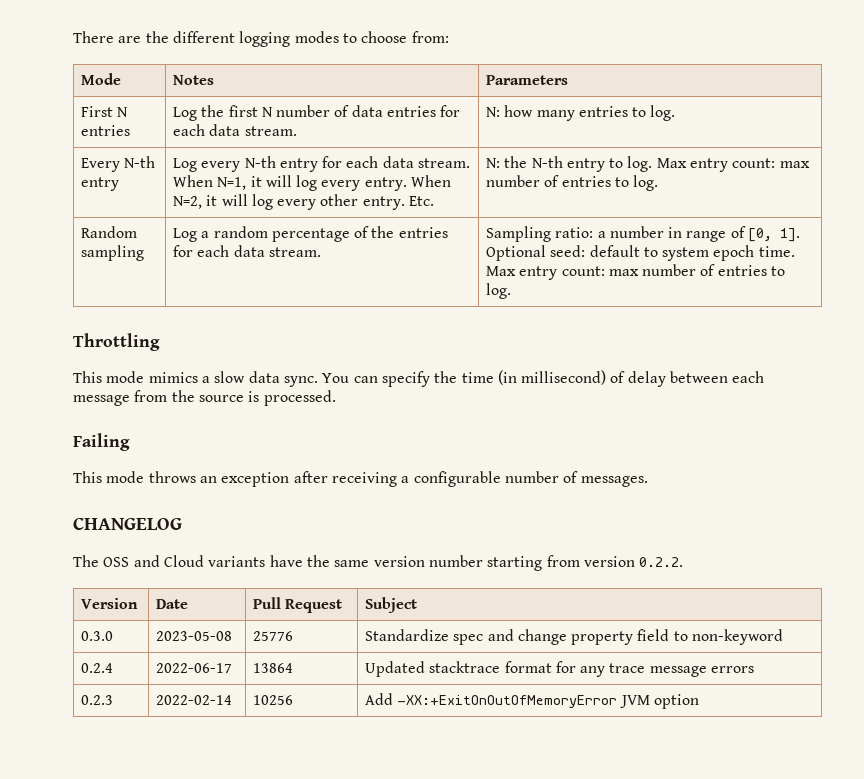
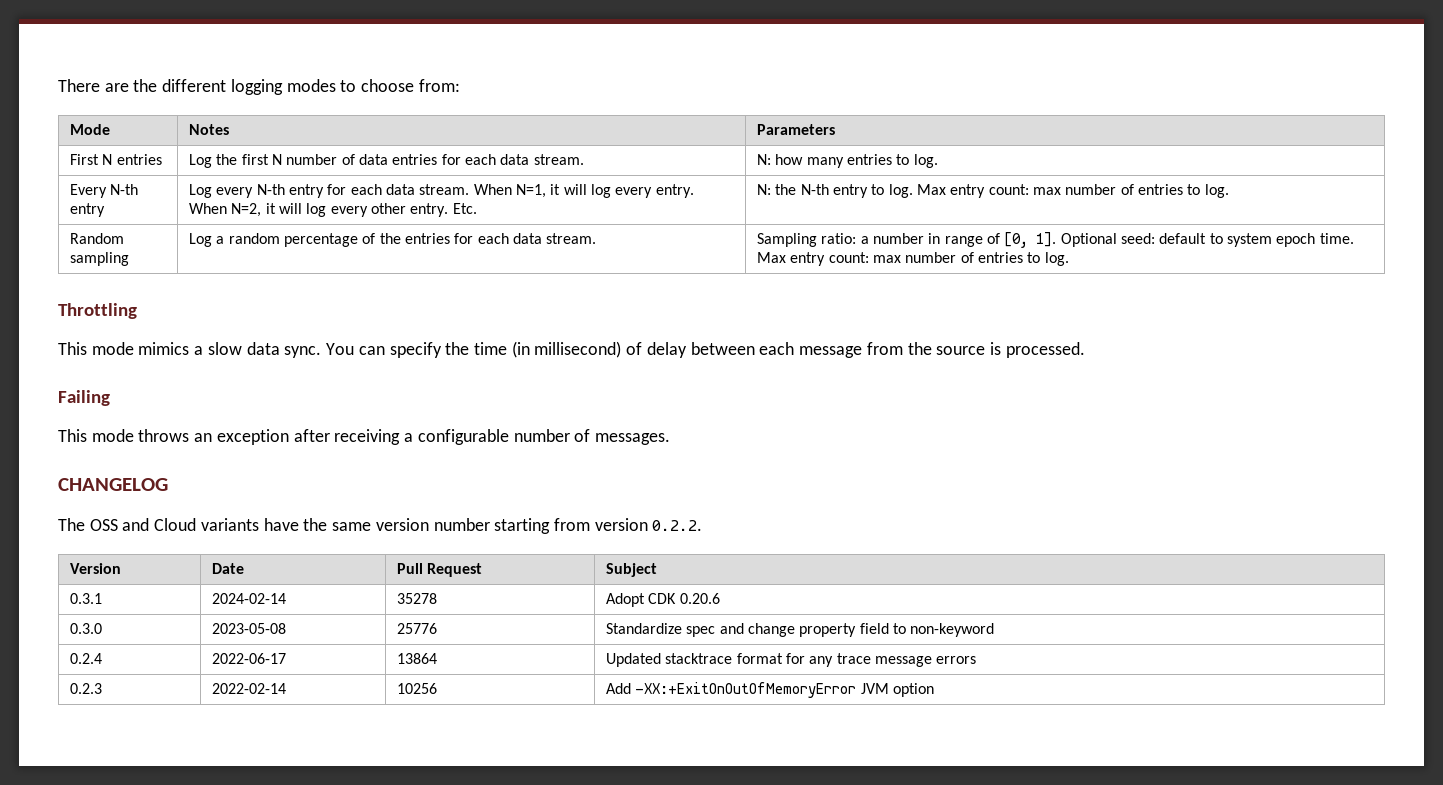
(417, 605) none -> [70,593,103,604] [212,593,287,604] [397,593,438,604] [606,593,720,607] // 0.3.1 | 2024-02-14 | 35278 | Adopt CDK 0.20.6

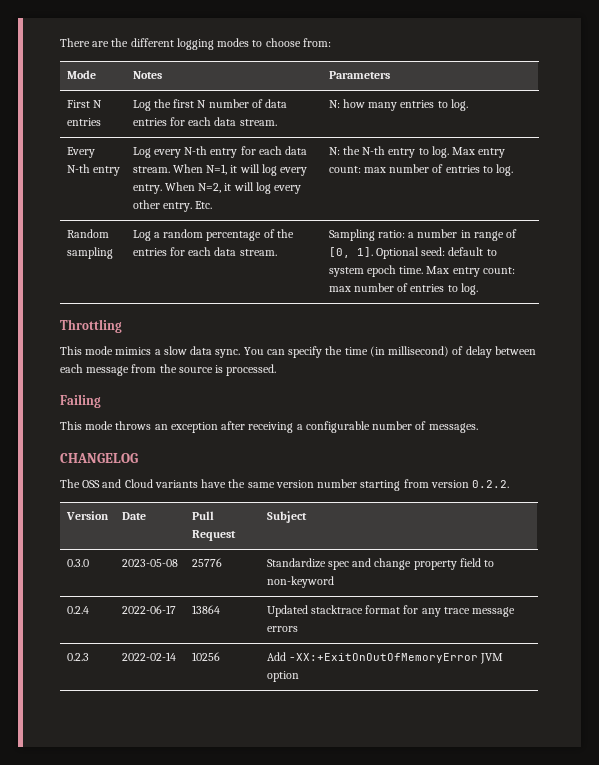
[70,593,103,604] [212,593,287,604] [397,593,438,604] [606,593,720,607] // 0.3.1 | 2024-02-14 | 35278 | Adopt CDK 0.20.6 -> (307, 517) none

